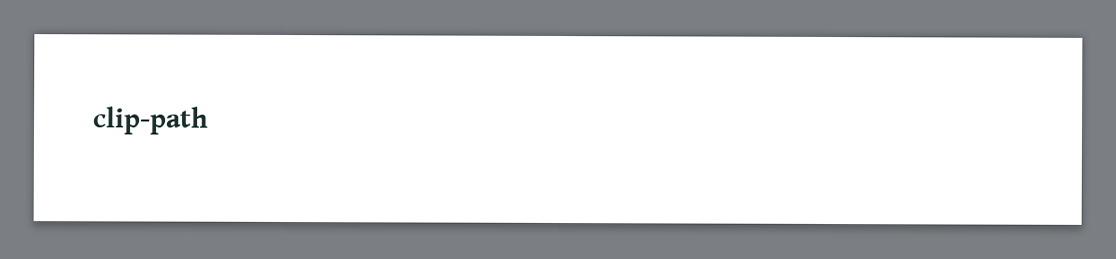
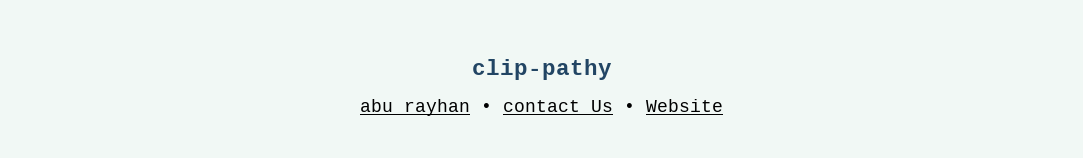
[92,106,209,135] clip-path -> [471,59,612,80] [360,99,723,116] clip-pathy // abu rayhan • contact Us • Website

